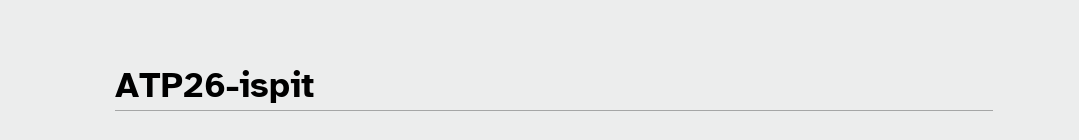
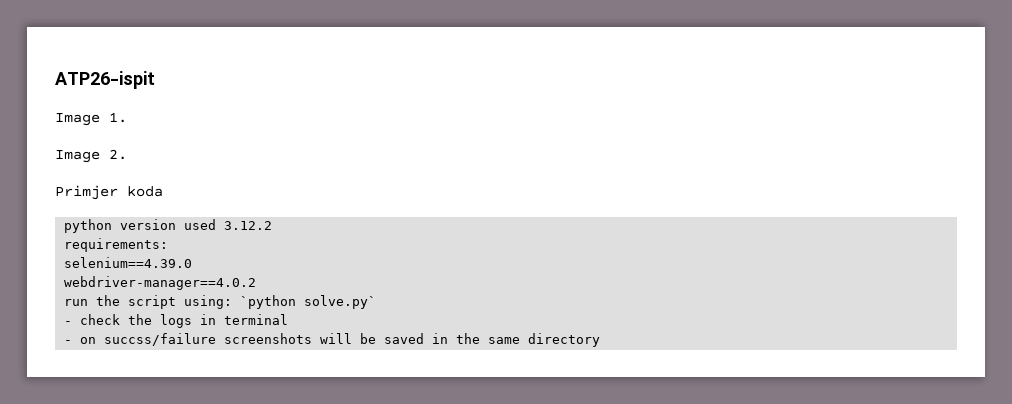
(314, 86) none -> [55,112,127,126] [55,149,127,163] [55,185,163,200] [64,219,273,233] [64,238,169,252] [64,257,193,268] [64,276,257,290] [64,295,377,309] [64,314,289,328] [64,333,601,347] // Image 1. // Image 2. // Primjer koda // python version used 3.12.2 // requirements: // selenium==4.39.0 // webdriver-manager==4.0.2 // run the script using: `python solve.py` // - check the logs in terminal // - on succss/failure screenshots will be saved in the same directory

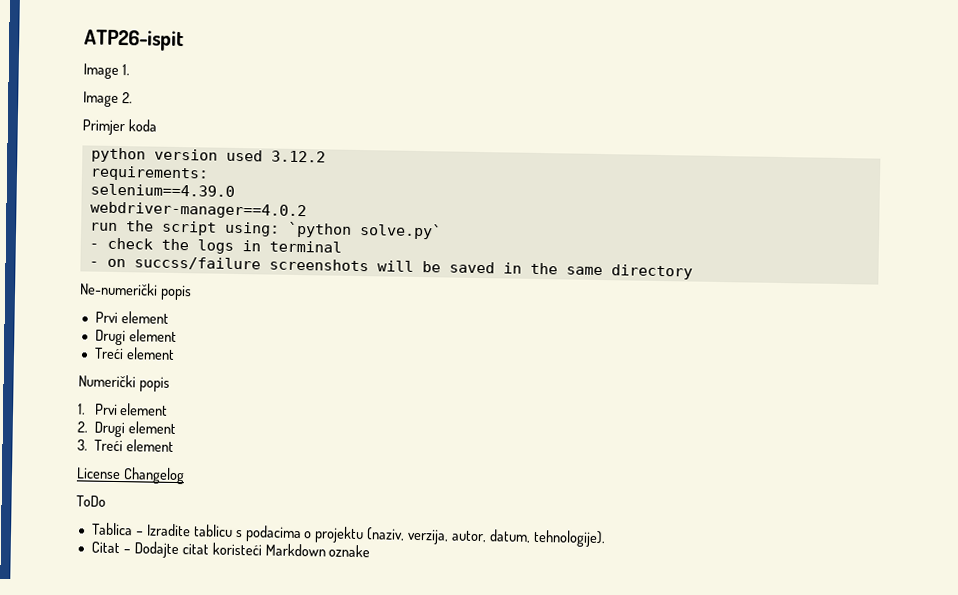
(601, 340) none -> [79,282,192,301] [94,311,169,324] [94,329,177,346] [93,347,175,360] [78,374,170,392] [78,403,169,416] [77,421,177,438] [77,439,175,452] [76,467,185,485] [76,495,106,507] [91,522,606,548] [90,541,371,559] // Ne-numerički popis // Prvi element // Drugi element // Treći element // Numerički popis // 1. Prvi element // 2. Drugi element // 3. Treći element // License Changelog // ToDo // Tablica – Izradite tablicu s podacima o projektu (naziv, verzija, autor, datum, tehnologije). // Citat – Dodajte citat koristeći Markdown oznake

